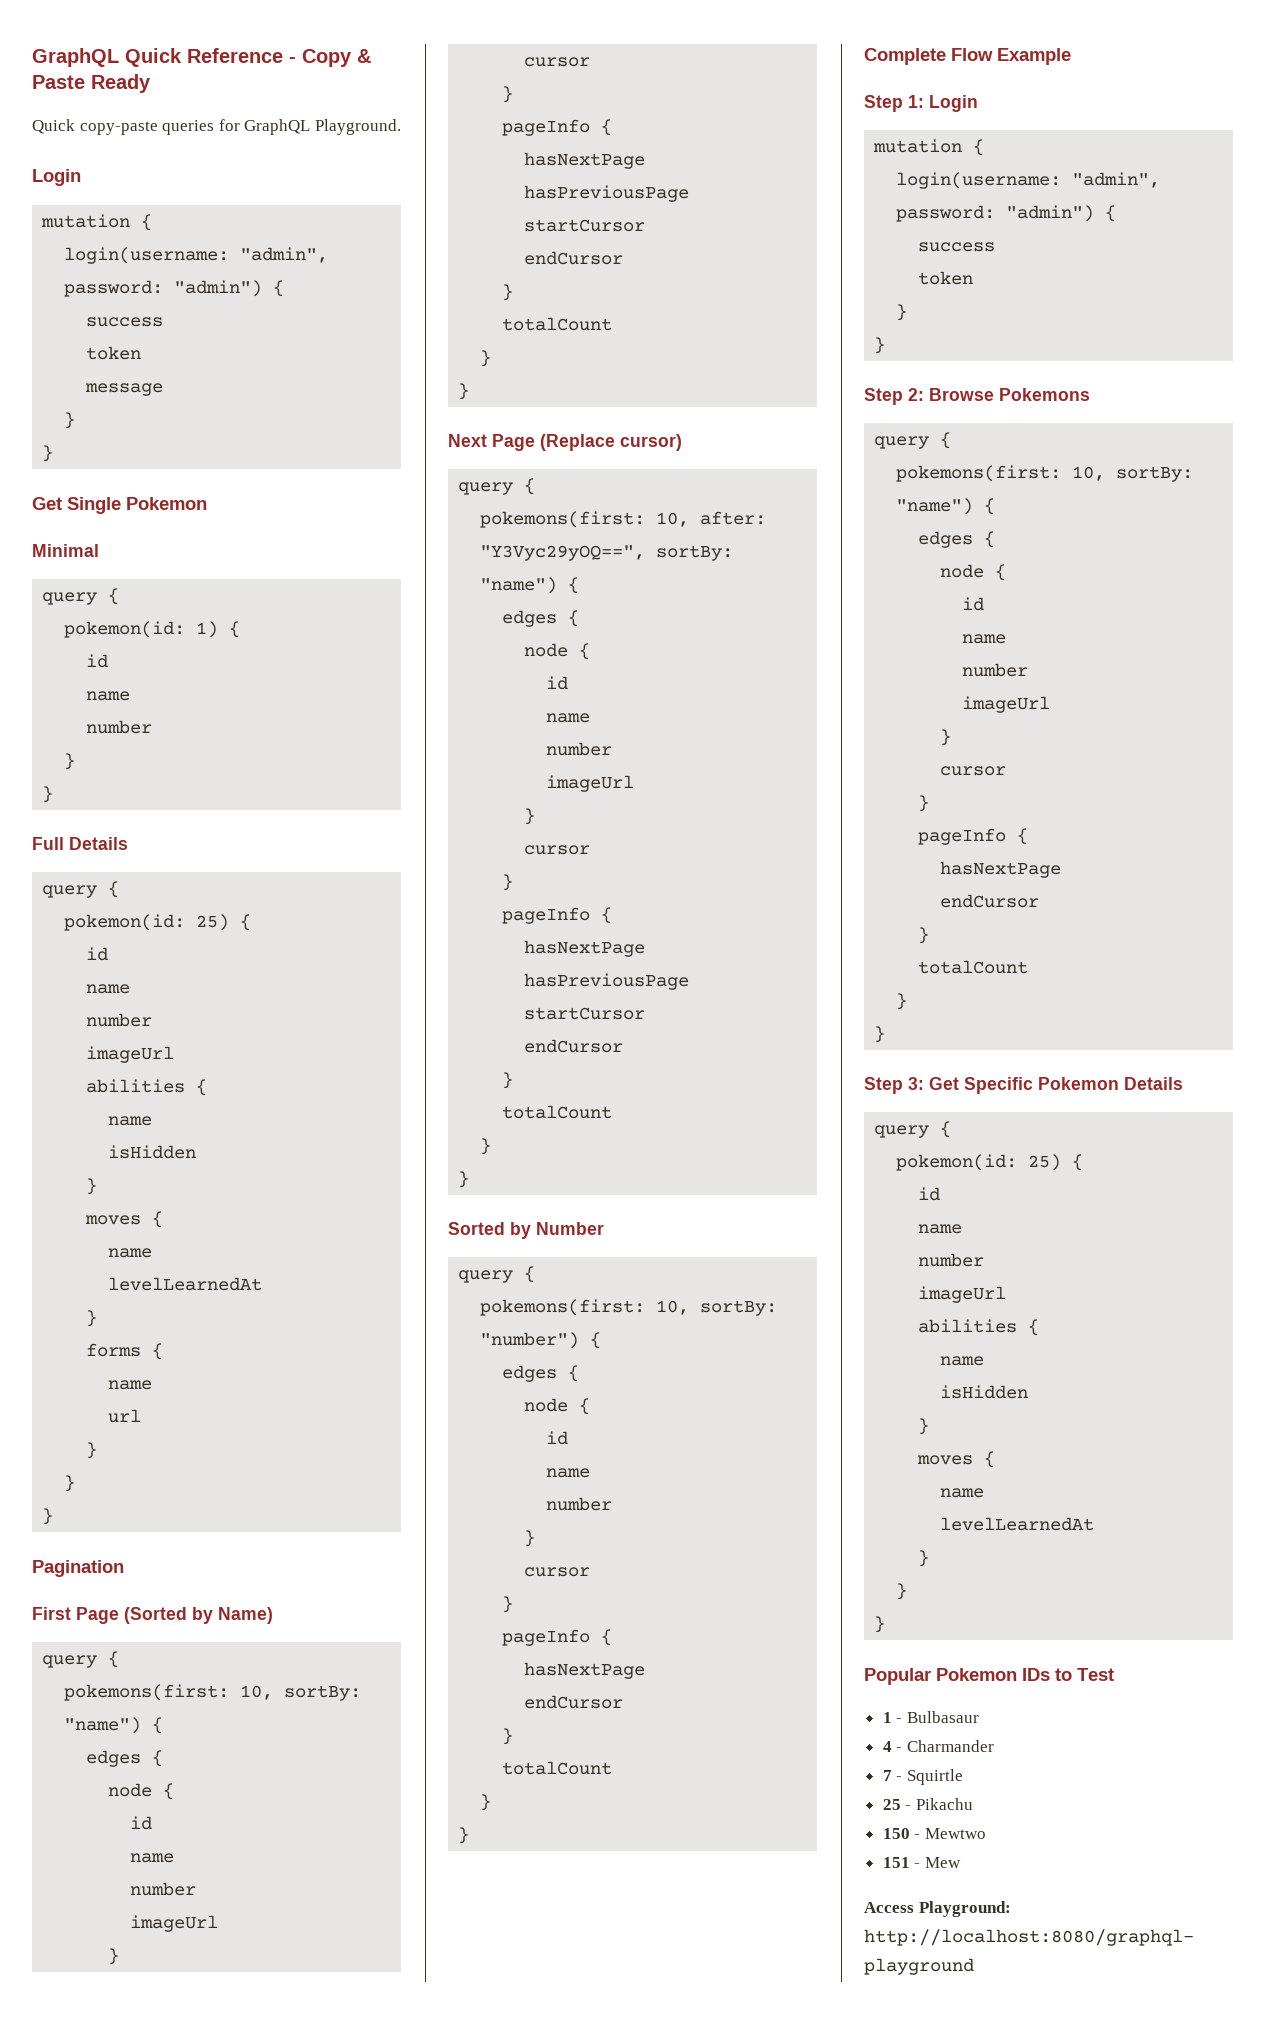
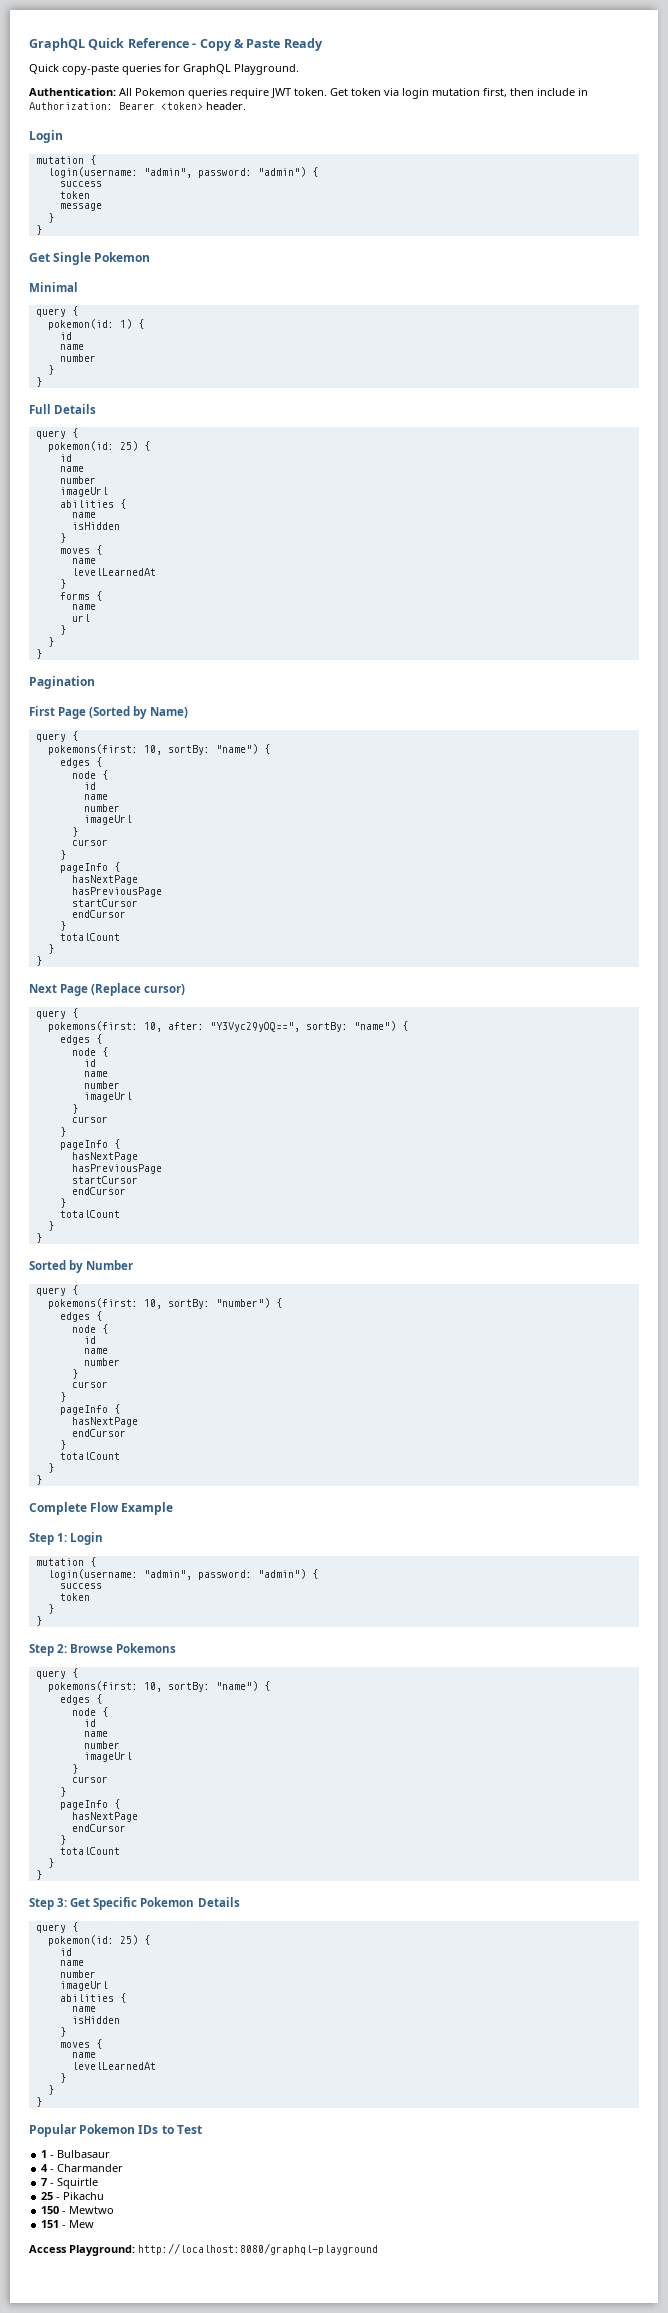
(401, 127) none -> [29,88,588,99] [29,102,246,110] // Authentication: All Pokemon queries require JWT token. Get token via login mutation first, then include in Authorization: Bearer <token> header.

